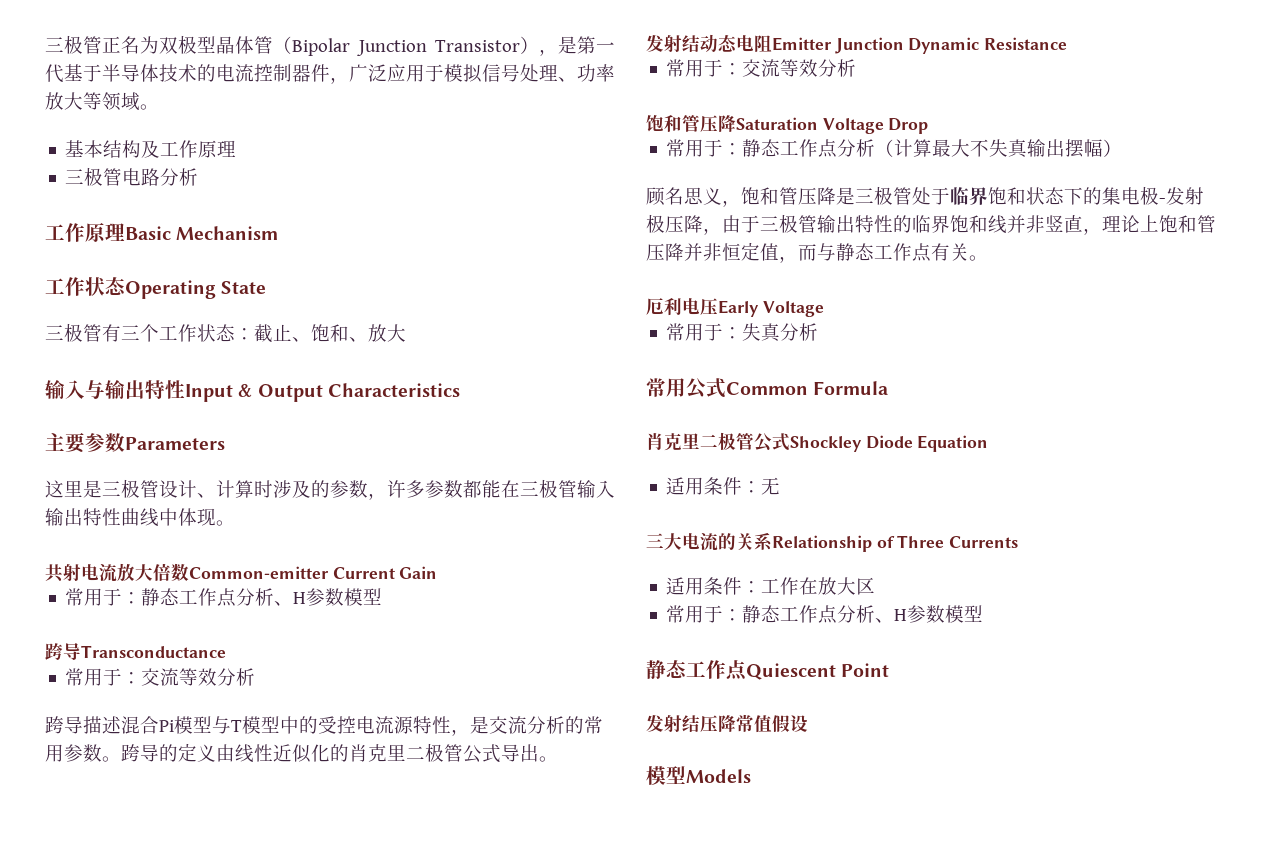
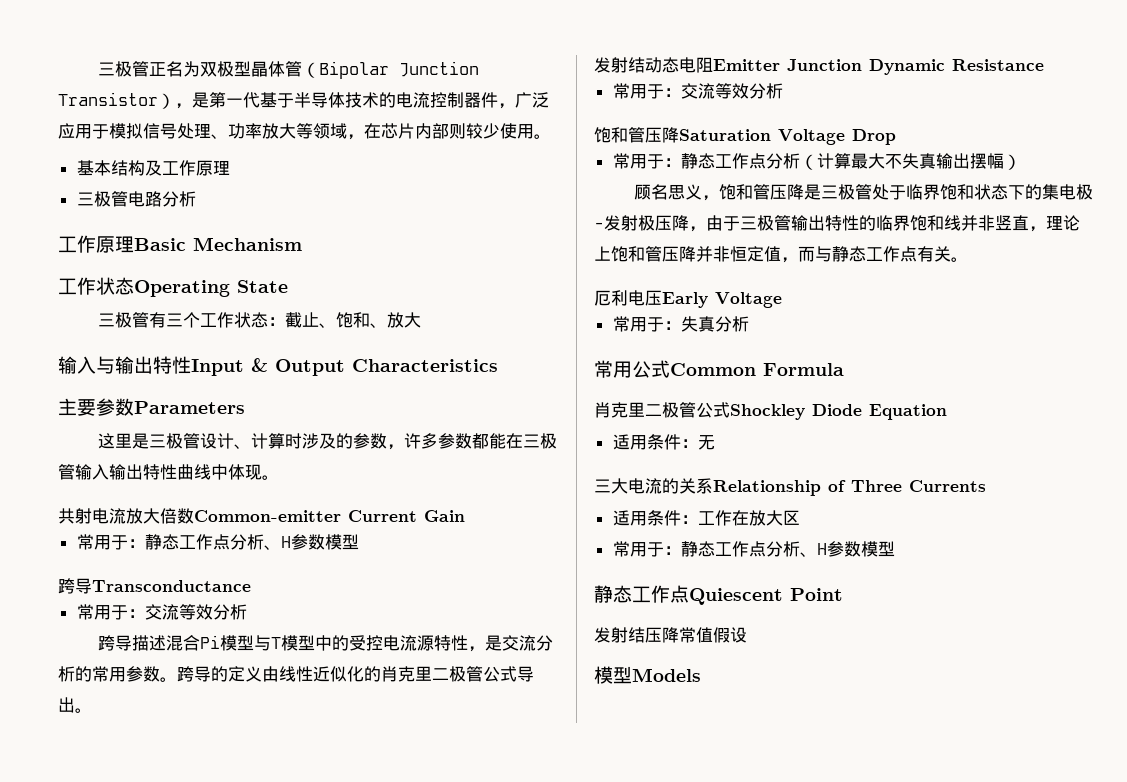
(140, 101) none -> [347,123,534,140] ，在芯片内部则较少使用

